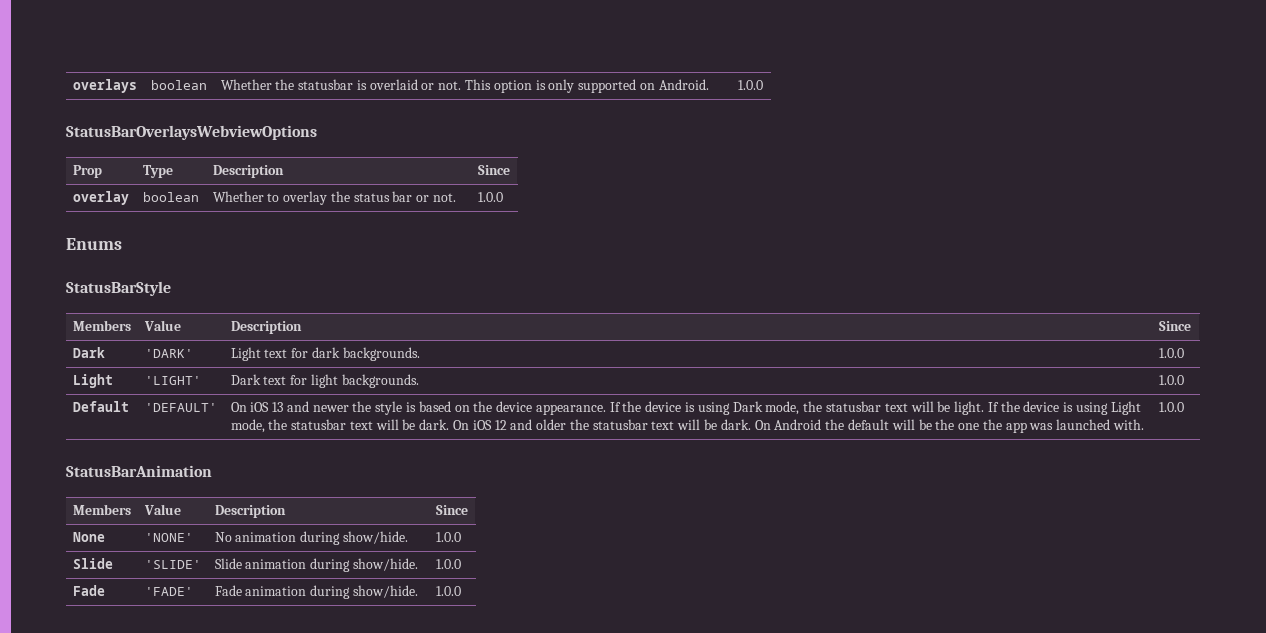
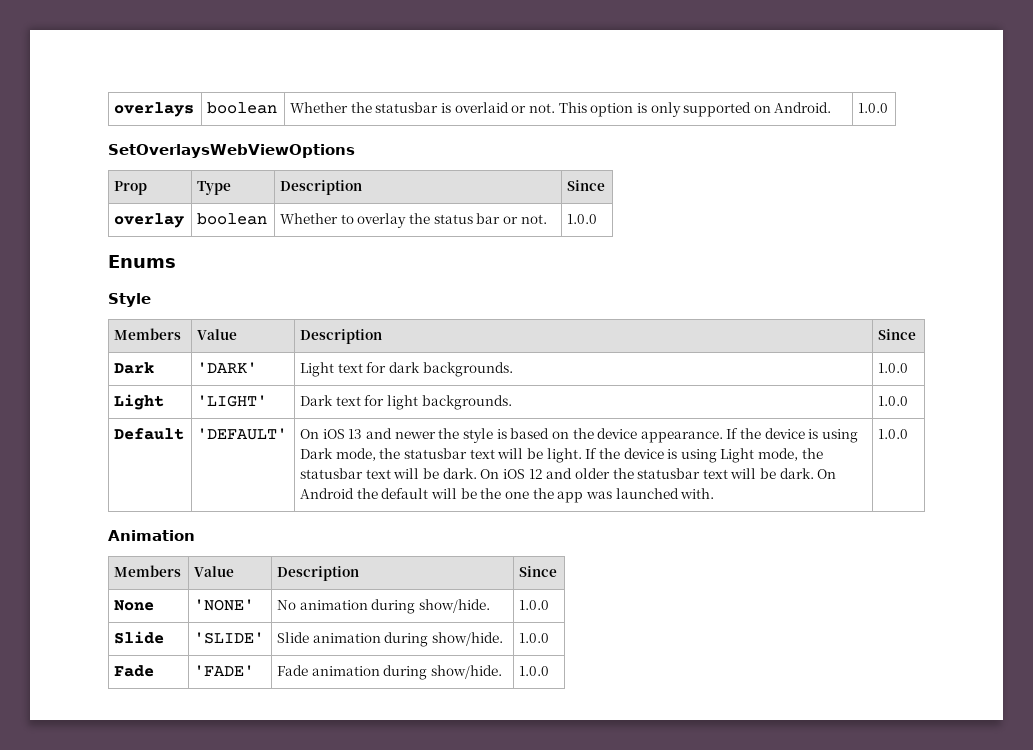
[66,125,317,140] StatusBarOverlaysWebviewOptions -> [108,144,355,158] SetOverlaysWebViewOptions
[66,281,171,296] StatusBarStyle -> [108,293,151,307] Style
[66,465,212,477] StatusBarAnimation -> [108,530,195,541] Animation

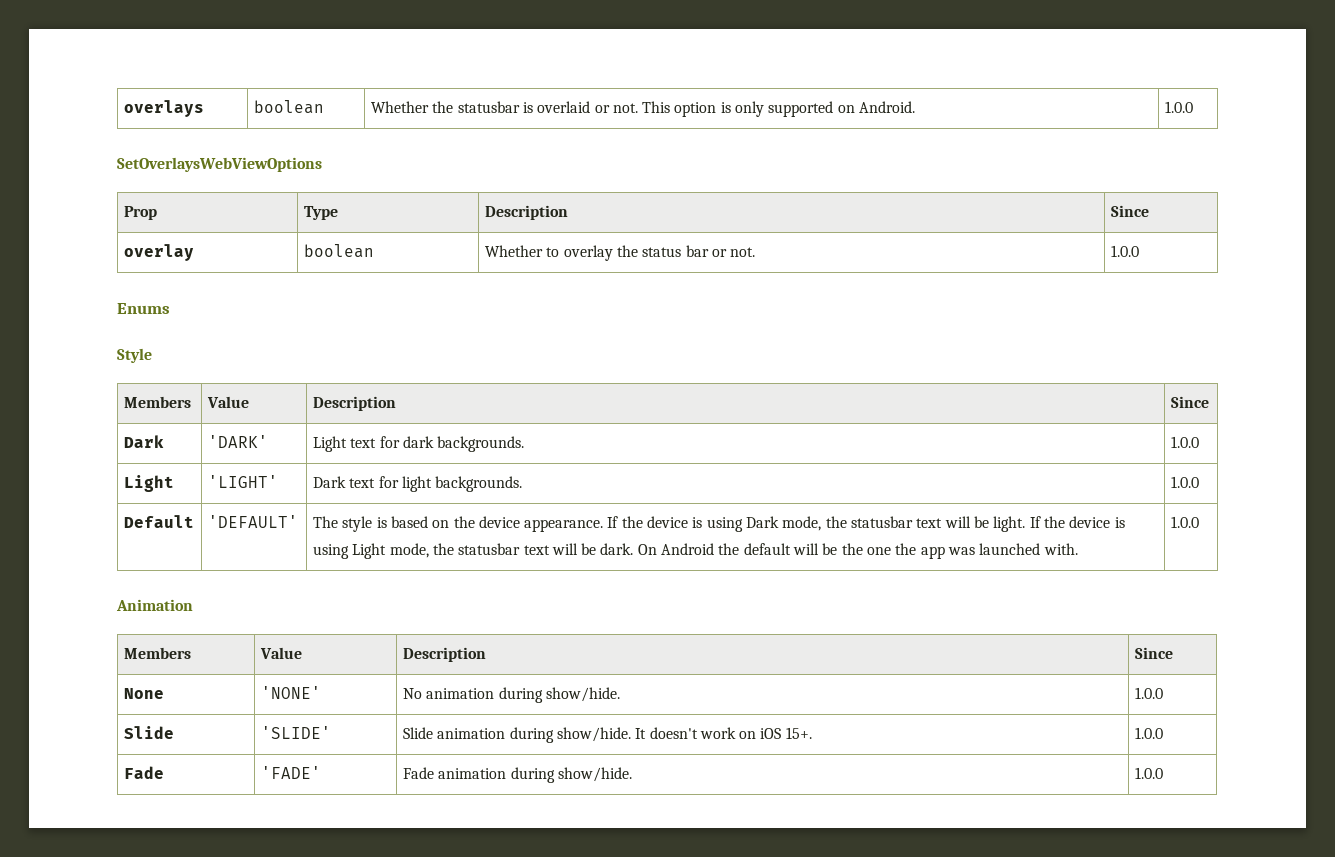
[300,428,460,439] On iOS 13 and newer the -> [312,516,338,528] The
[502,468,837,479] iOS 12 and older the statusbar text will be dark. On -> (657, 549) none
(503, 639) none -> [635,727,812,739] It doesn't work on iOS 15+.

